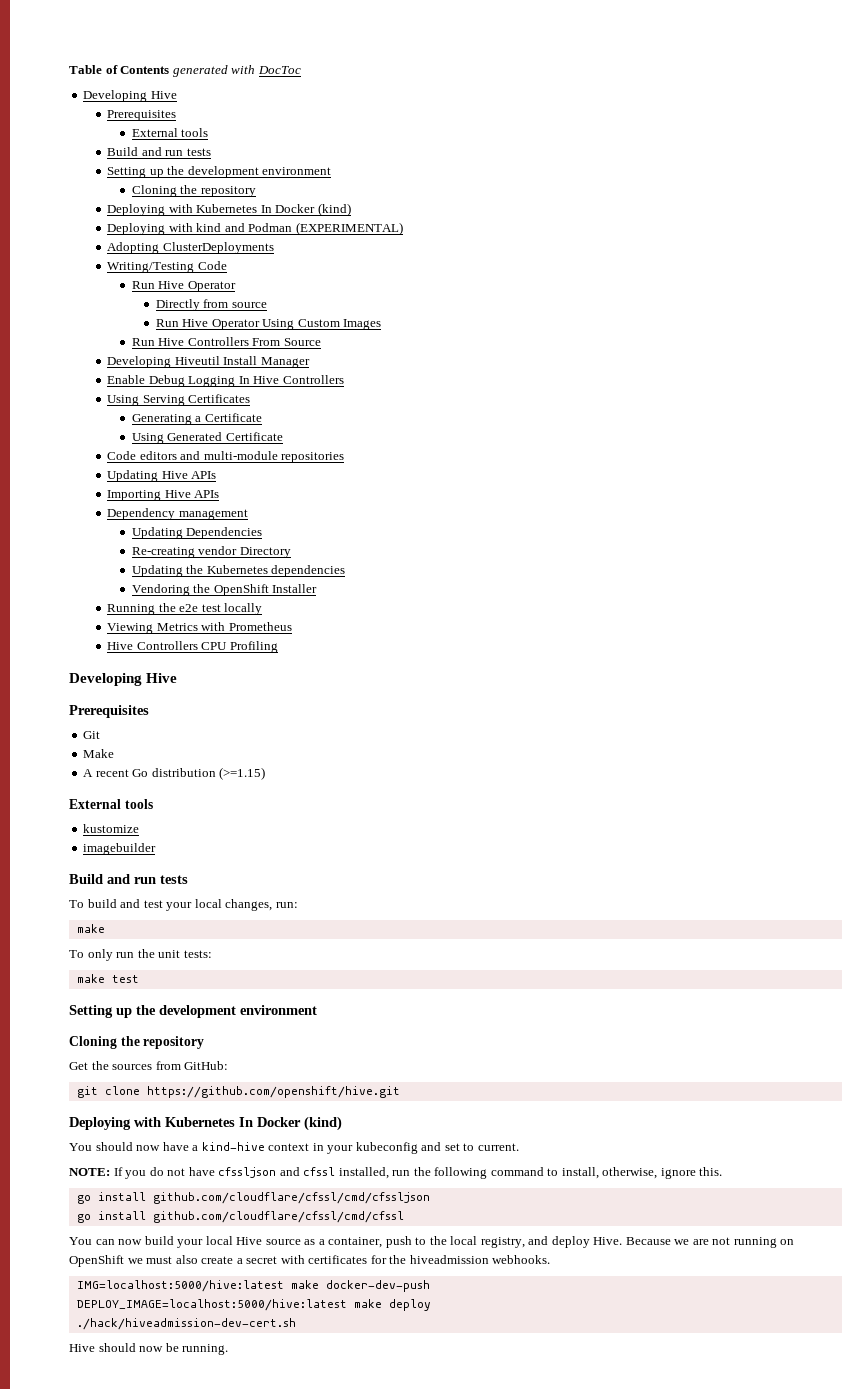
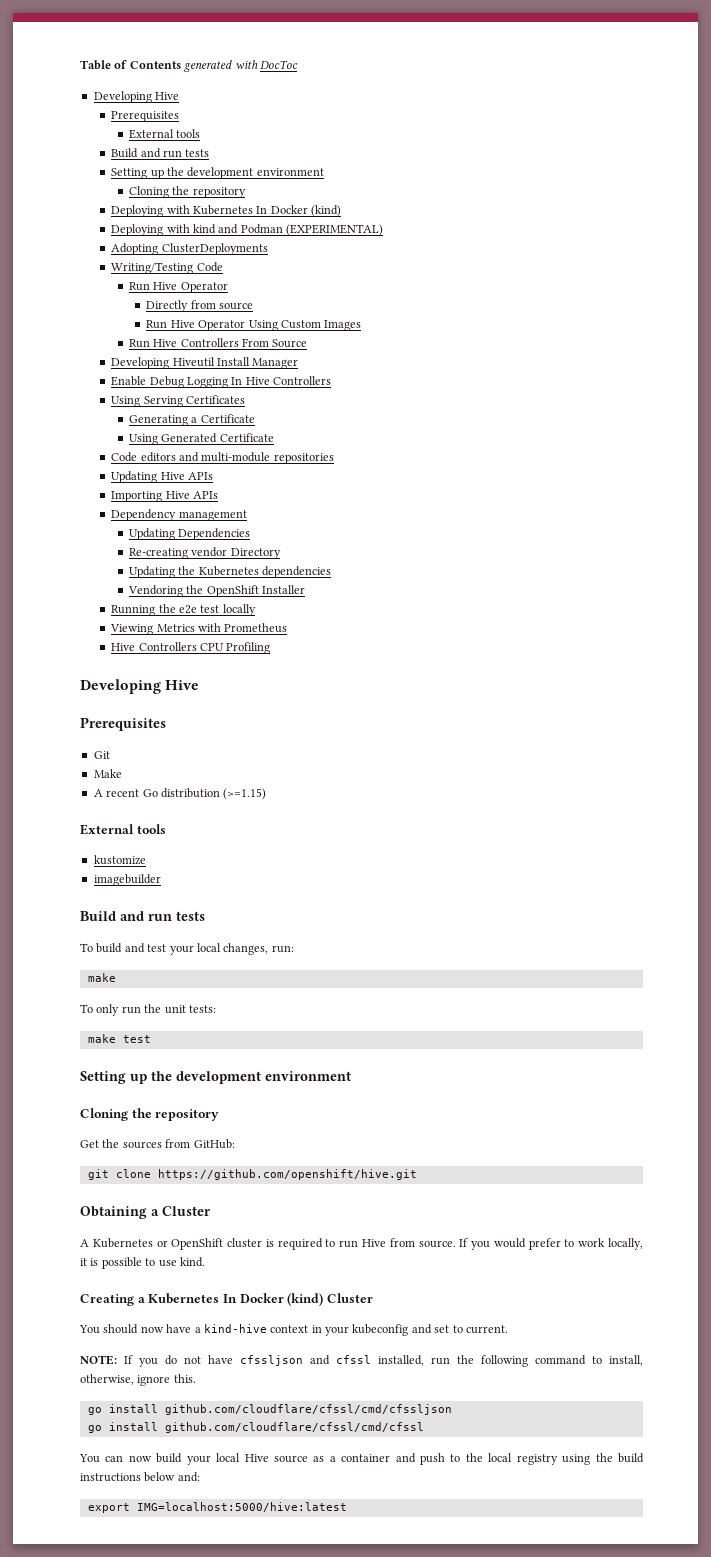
[69,1116,342,1131] Deploying with Kubernetes In Docker (kind) -> [80,1206,211,1219] [80,1238,643,1250] [80,1257,205,1269] [80,1293,373,1306] Obtaining a Cluster // A Kubernetes or OpenShift cluster is required to run Hive from source. If you would prefer to work locally, it is possible to use kind. // Creating a Kubernetes In Docker (kind) Cluster
[328,1237,383,1248] container, -> [341,1453,416,1463] container and
[480,1236,795,1248] [69,1255,551,1267] [76,1280,430,1292] [76,1299,431,1311] [76,1318,296,1330] [69,1343,229,1355] registry, and deploy Hive. Because we are not running on OpenShift we must also create a secret with certificates for the hiveadmission webhooks. // IMG=localhost:5000/hive:latest make docker-dev-push // DEPLOY_IMAGE=localhost:5000/hive:latest make deploy // ./hack/hiveadmission-dev-cert.sh // Hive should now be running. -> [516,1453,645,1465] [80,1472,200,1482] [87,1502,347,1513] registry using the build instructions below and: // export IMG=localhost:5000/hive:latest

